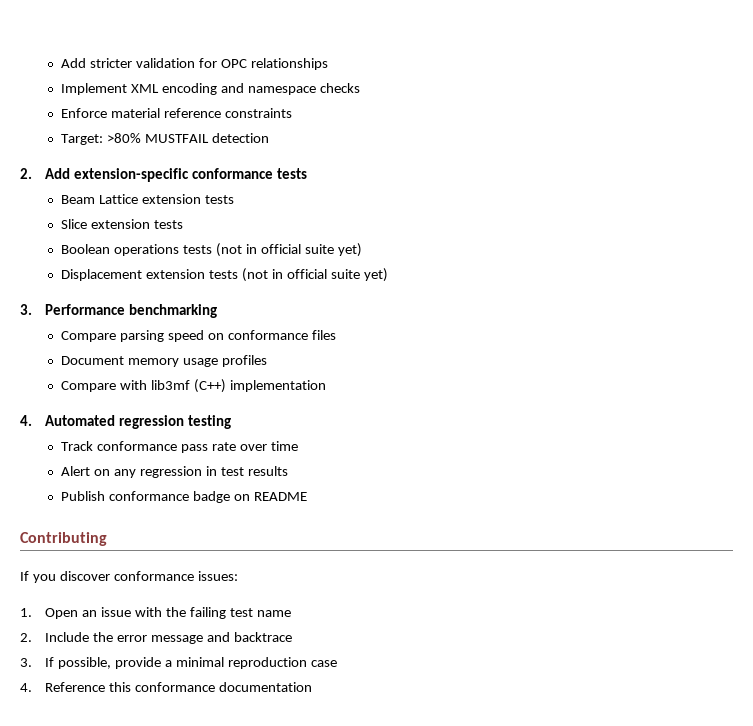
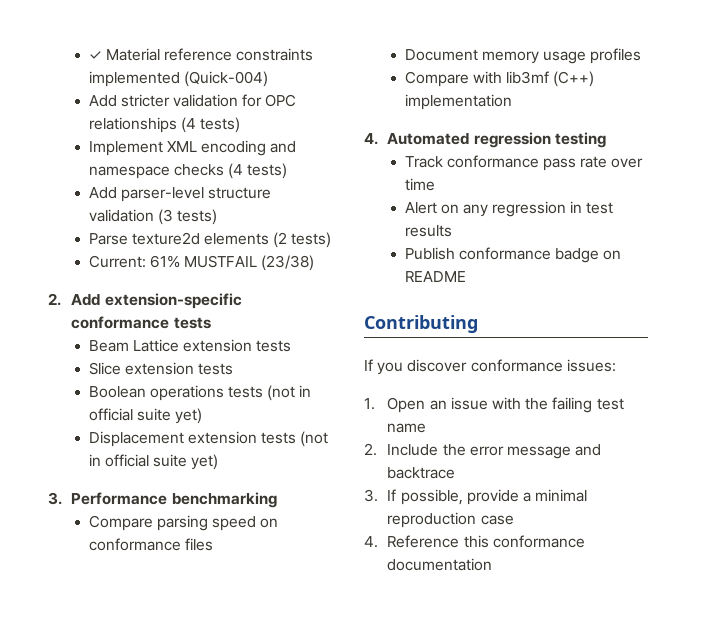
(61, 63) none -> [88,48,314,61] [88,71,268,87] ✓ Material reference constraints implemented (Quick-004) //
(328, 64) none -> [180,117,240,133] (4 tests)
[61,108,292,118] [61,133,269,145] // Enforce material reference constraints // Target: >80% MUSTFAIL detection -> [227,163,288,179] [88,187,271,202] [88,209,217,225] [88,232,332,248] [88,255,315,271] (4 tests) // Add parser-level structure validation (3 tests) // Parse texture2d elements (2 tests) // Current: 61% MUSTFAIL (23/38)

